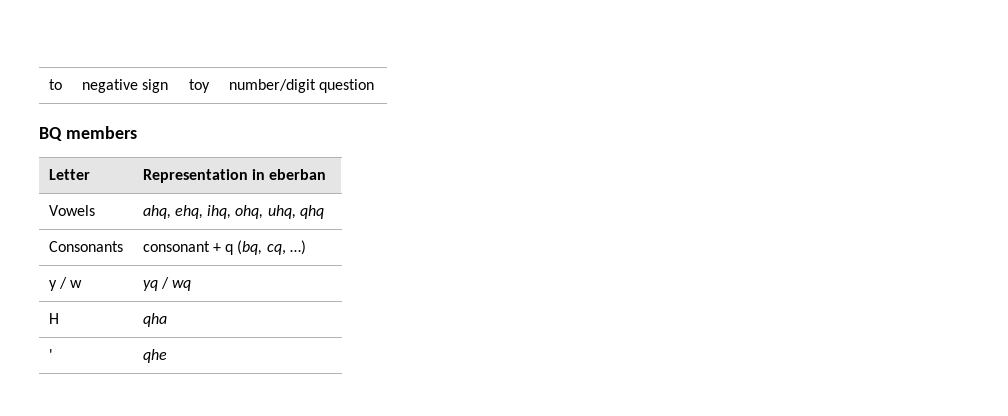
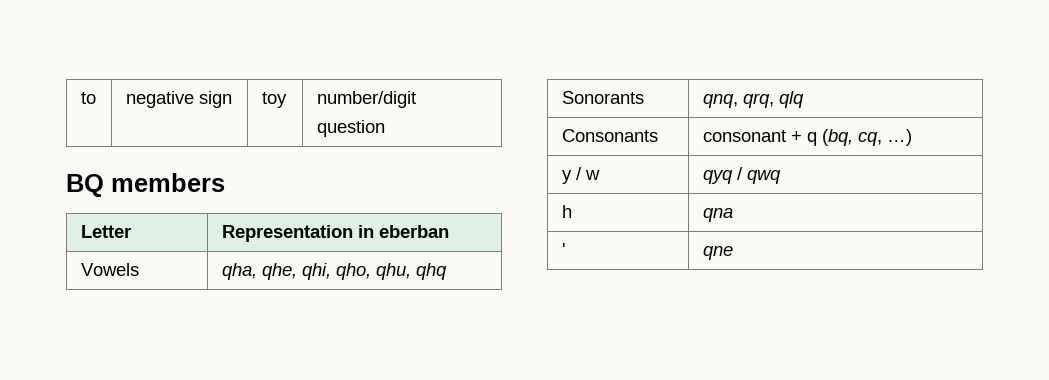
[142,205,325,219] ahq, ehq, ihq, ohq, uhq, qhq -> [221,263,447,280] [561,91,644,104] [702,91,804,108] qha, qhe, qhi, qho, qhu, qhq // Sonorants | qnq, qrq, qlq
[142,277,192,291] [48,313,59,324] [142,313,167,327] yq / wq // H | qha -> [702,167,781,184] [561,205,572,218] [702,208,733,222] qyq / qwq // h | qna
[142,349,167,363] qhe -> [702,246,733,260] qne

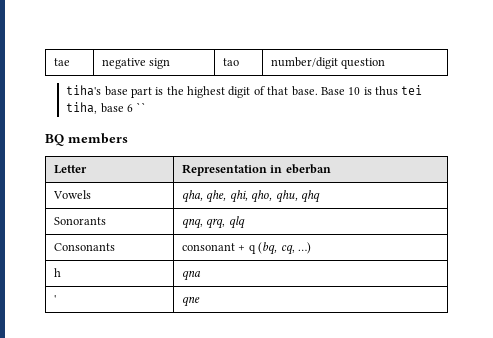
[80,92,96,104] to -> [54,58,71,66] tae
[261,92,287,108] toy -> [223,58,240,66] tao
(385, 128) none -> [66,85,423,98] [66,102,147,114] // tiha's base part is the highest digit of that base. Base 10 is thus tei tiha, base 6 ``
[561,167,600,184] [702,167,781,184] // y / w | qyq / qwq -> (311, 248) none

